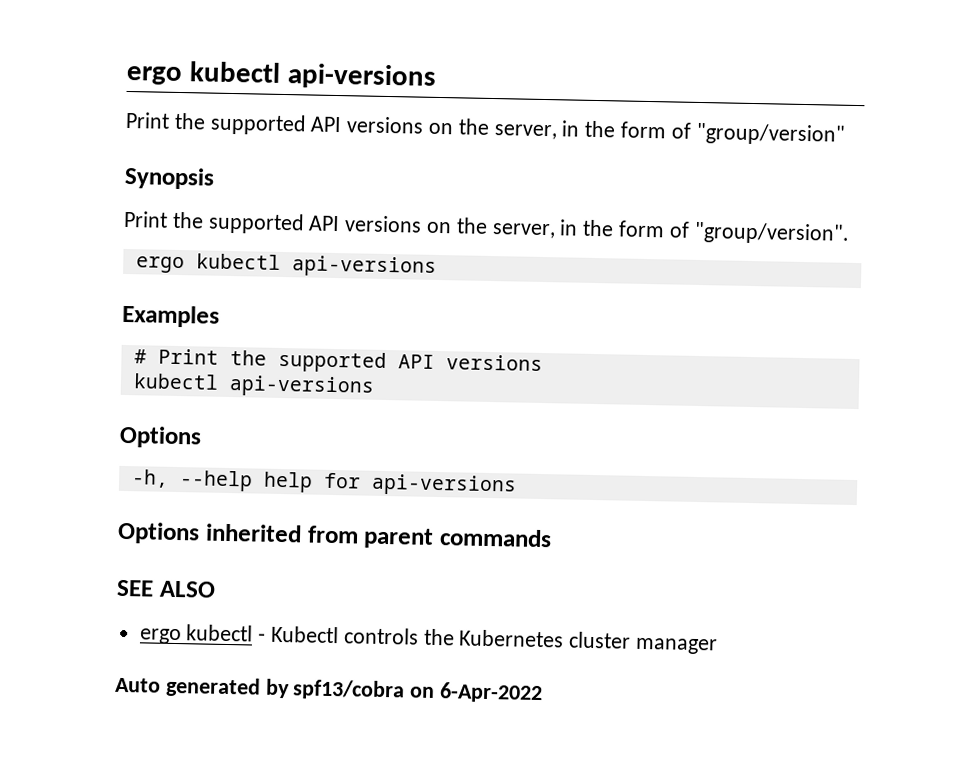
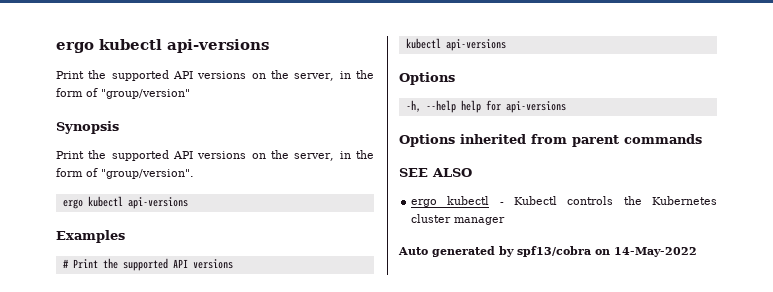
[439,682,544,704] 6-Apr-2022 -> [614,247,697,257] 14-May-2022

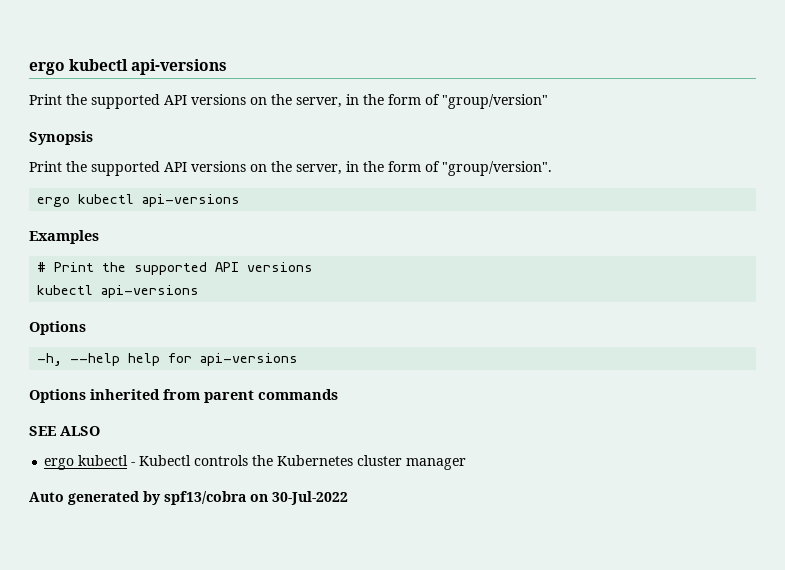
[614,247,697,257] 14-May-2022 -> [272,491,348,505] 30-Jul-2022

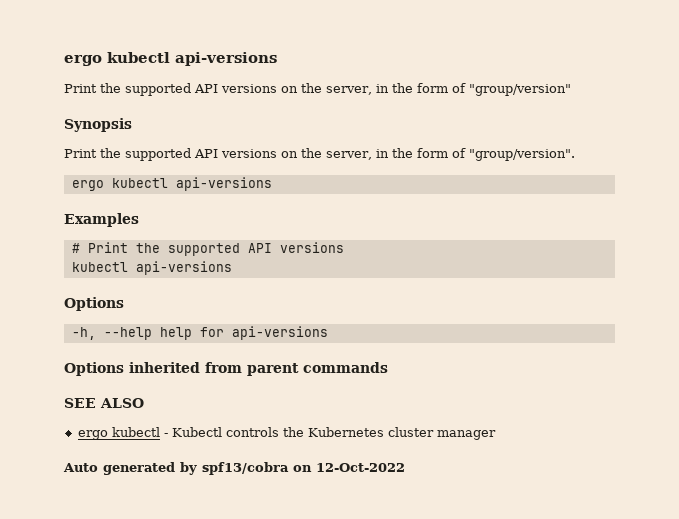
[272,491,348,505] 30-Jul-2022 -> [316,463,405,472] 12-Oct-2022

